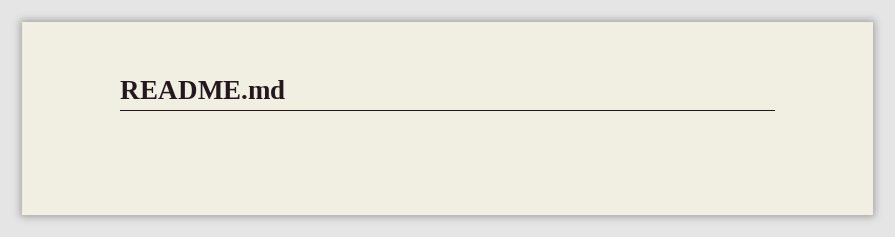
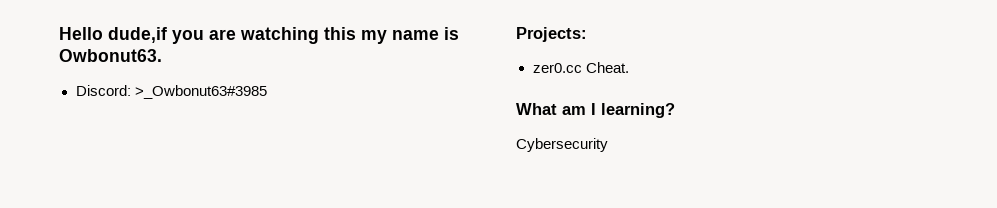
[120,80,285,99] README.md -> [59,27,459,44] [59,49,162,62] [75,85,267,99] [516,27,587,42] [532,62,629,73] [516,103,675,118] [516,138,608,152] Hello dude,if you are watching this my name is Owbonut63. // Discord: >_Owbonut63#3985 // Projects: // zer0.cc Cheat. // What am I learning? // Cybersecurity

